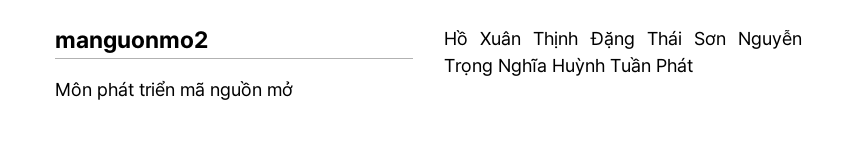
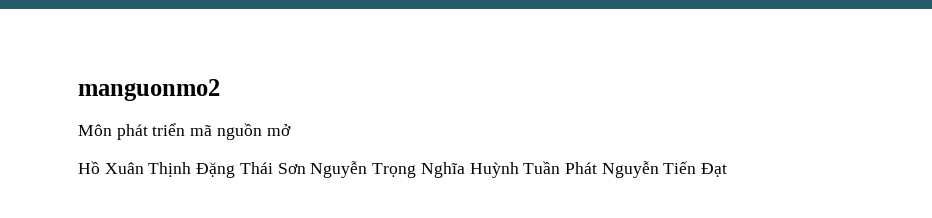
(693, 65) none -> [601,161,728,178] Nguyễn Tiến Đạt

